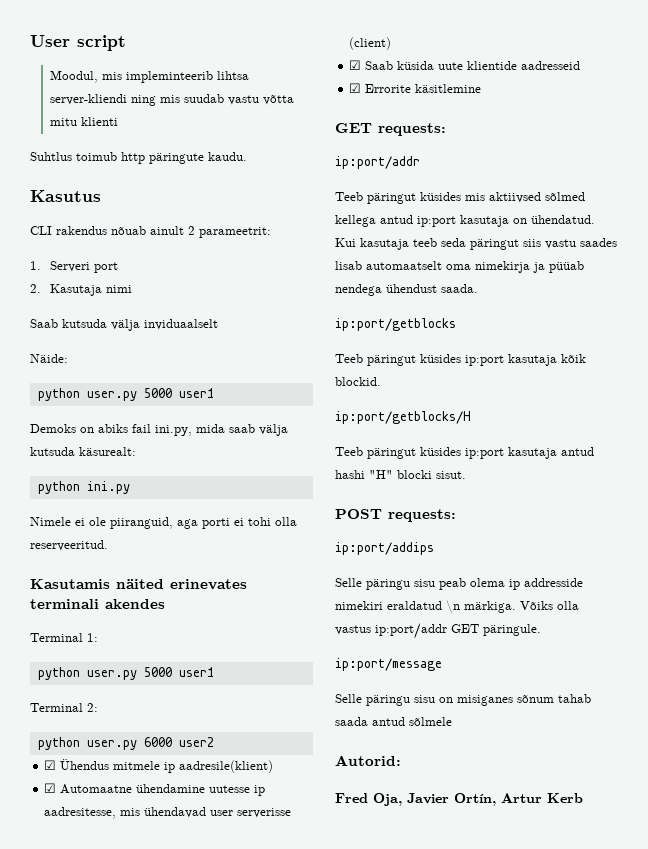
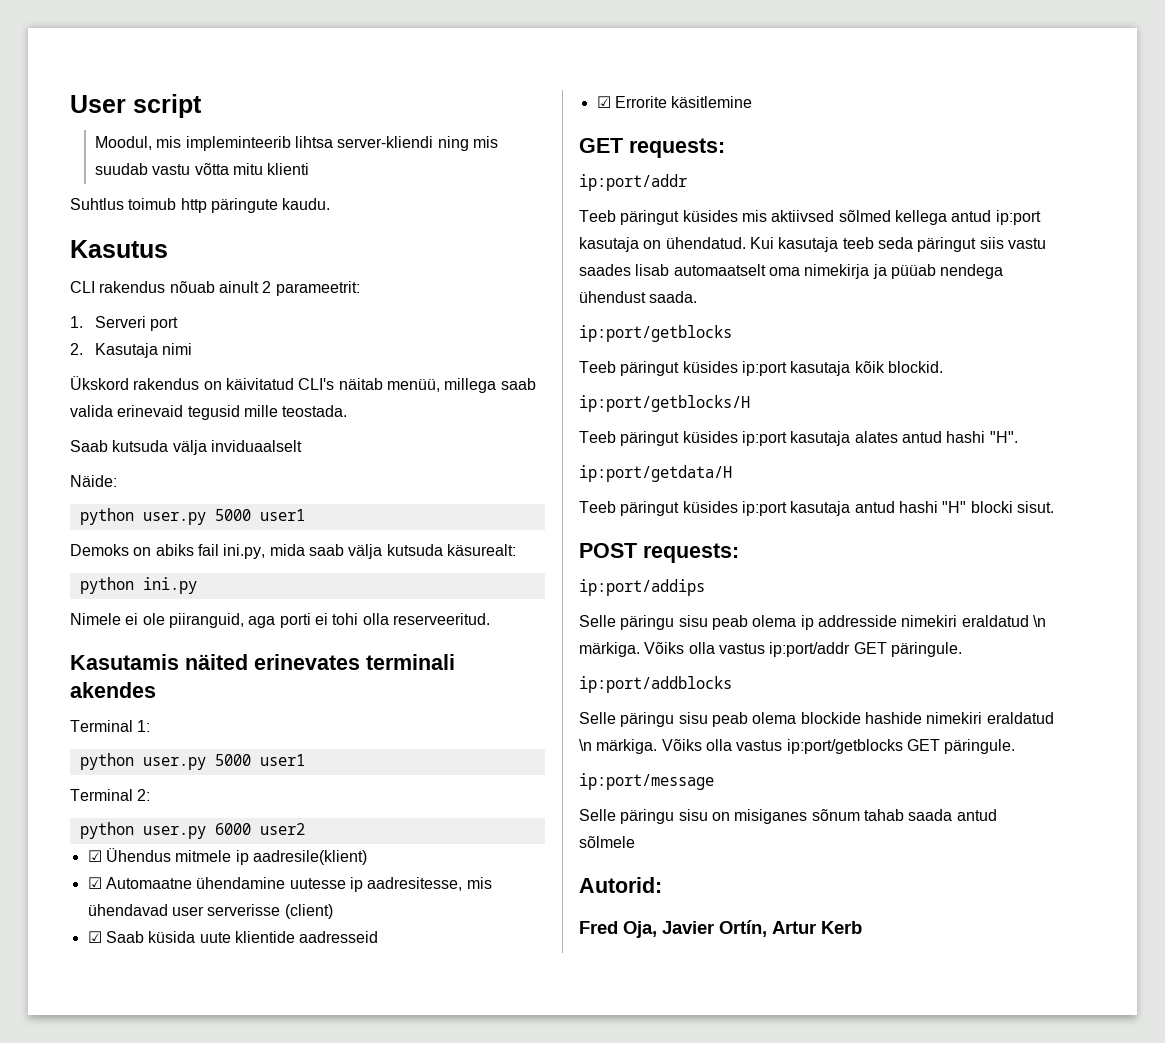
(133, 289) none -> [70,376,536,393] [70,405,348,420] // Ükskord rakendus on käivitatud CLI's näitab menüü, millega saab valida erinevaid tegusid mille teostada.
(471, 417) none -> [579,431,1018,446] [579,465,732,482] // Teeb päringut küsides ip:port kasutaja alates antud hashi "H". // ip:port/getdata/H
(541, 630) none -> [579,676,732,693] [579,712,1054,727] [579,739,1016,754] // ip:port/addblocks // Selle päringu sisu peab olema blockide hashide nimekiri eraldatud \n märkiga. Võiks olla vastus ip:port/getblocks GET päringule.

